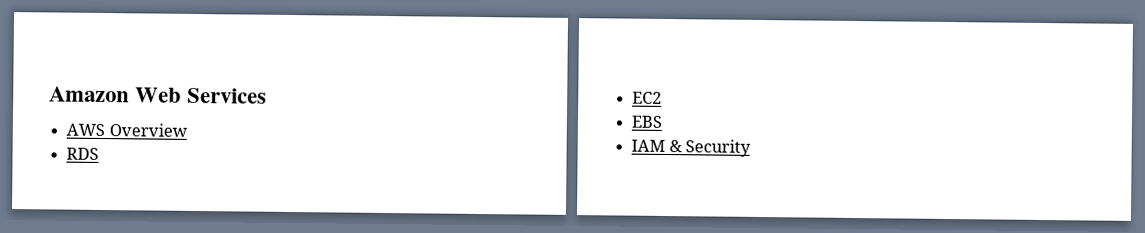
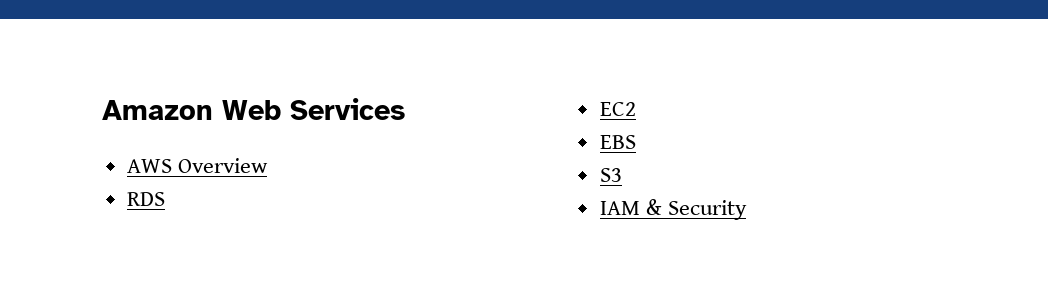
(664, 121) none -> [599,168,622,182] // S3

